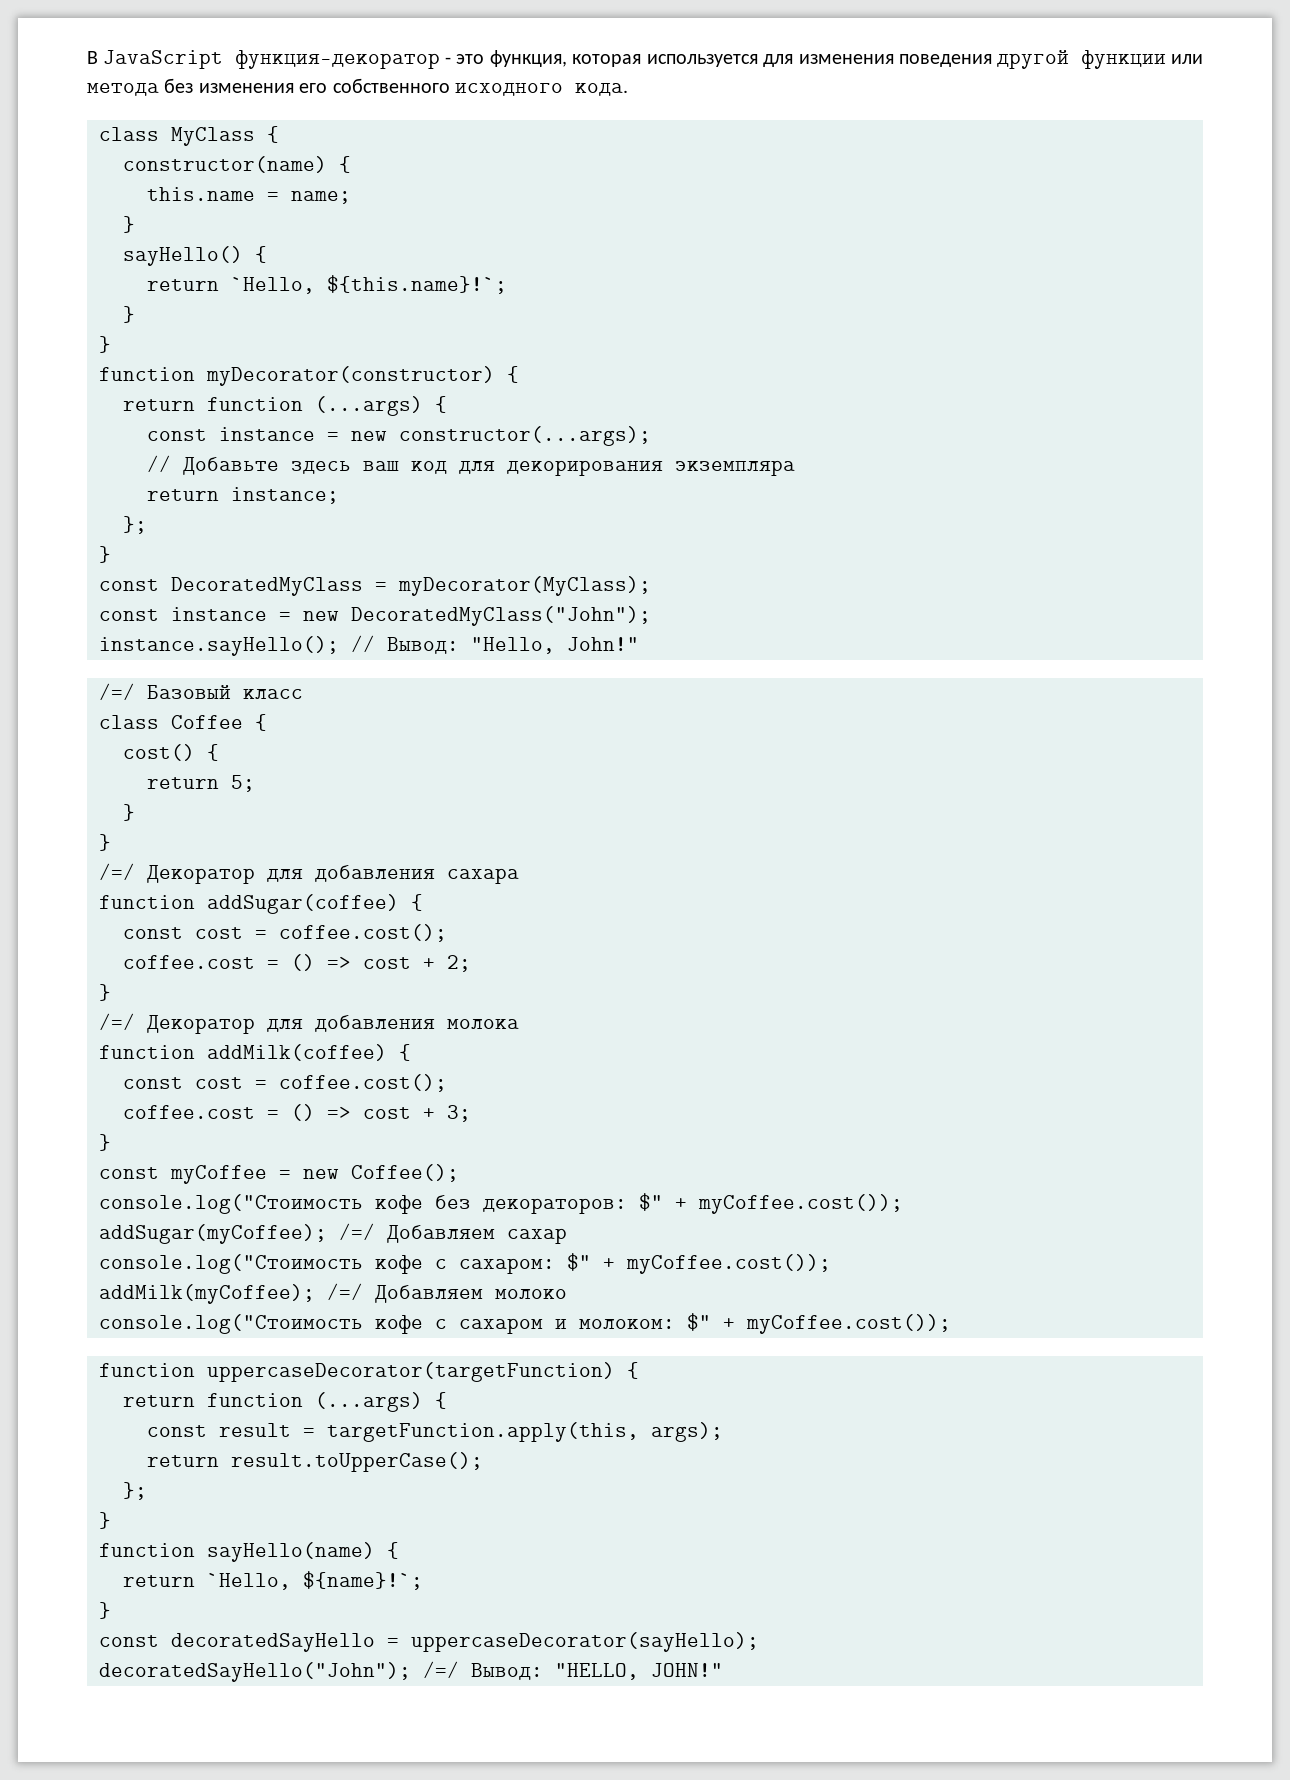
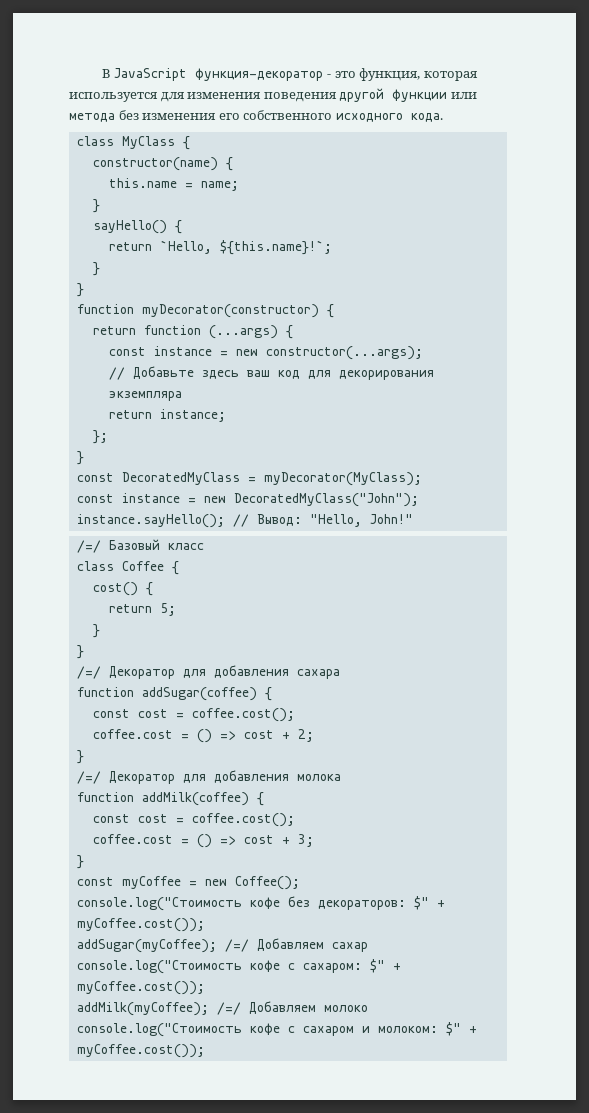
[99,1362,639,1382] [123,1392,447,1412] [147,1422,723,1442] [147,1452,483,1472] [123,1482,147,1500] [99,1512,111,1529] [99,1542,399,1562] [123,1571,423,1590] [99,1602,111,1619] [99,1632,759,1652] [99,1661,723,1682] // function uppercaseDecorator(targetFunction) { // return function (...args) { // const result = targetFunction.apply(this, args); // return result.toUpperCase(); // }; // } // function sayHello(name) { // return `Hello, ${name}!`; // } // const decoratedSayHello = uppercaseDecorator(sayHello); // decoratedSayHello("John"); /=/ Вывод: "HELLO, JOHN!" -> (205, 1051) none

